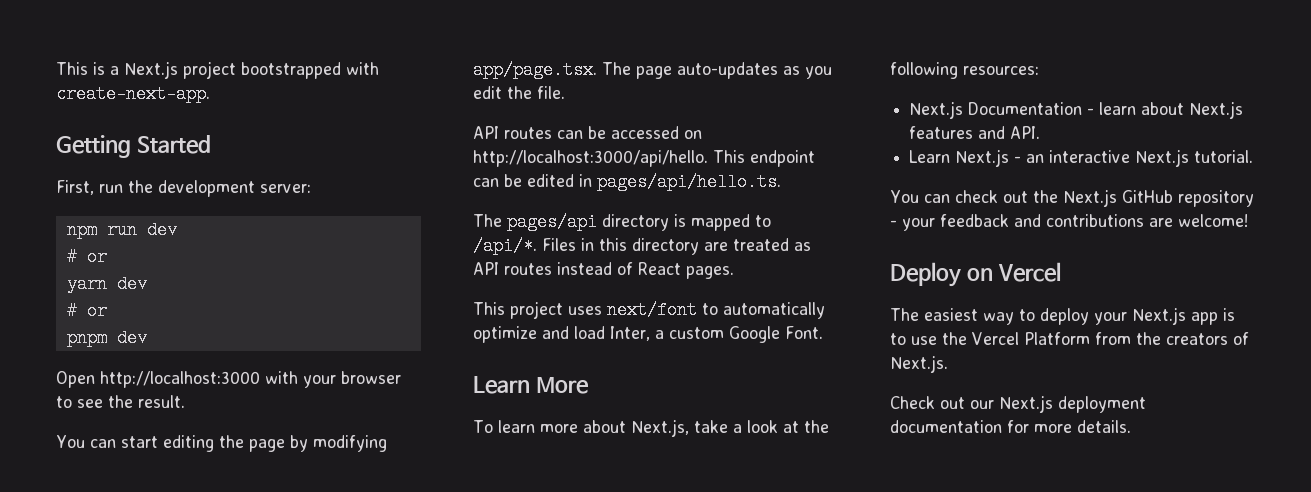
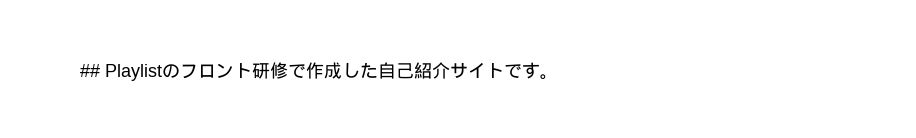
[56,61,379,79] [56,85,210,103] [56,135,211,158] [56,180,311,197] [66,221,177,239] [66,248,107,266] [66,275,147,293] [66,302,107,320] [66,329,147,347] [56,371,401,388] [56,395,185,408] [56,435,387,452] [473,61,832,79] [473,86,565,99] [473,126,702,139] [473,150,815,167] [473,173,781,191] [473,213,771,231] [473,237,811,255] [473,262,734,279] [473,301,825,319] [473,326,823,343] [473,376,589,394] [473,419,829,437] [890,62,1039,79] [909,101,1244,119] [909,126,1041,139] [909,149,1254,167] [890,189,1254,207] [890,214,1248,231] [890,262,1061,287] [890,307,1235,325] [890,332,1249,345] [890,355,948,373] [890,395,1146,413] [890,420,1131,433] This is a Next.js project bootstrapped with create-next-app. // Getting Started // First, run the development server: // npm run dev // # or // yarn dev // # or // pnpm dev // Open http://localhost:3000 with your browser to see the result. // You can start editing the page by modifying app/page.tsx. The page auto-updates as you edit the file. // API routes can be accessed on http://localhost:3000/api/hello. This endpoint can be edited in pages/api/hello.ts. // The pages/api directory is mapped to /api/*. Files in this directory are treated as API routes instead of React pages. // This project uses next/font to automatically optimize and load Inter, a custom Google Font. // Learn More // To learn more about Next.js, take a look at the following resources: // Next.js Documentation - learn about Next.js features and API. // Learn Next.js - an interactive Next.js tutorial. // You can check out the Next.js GitHub repository - your feedback and contributions are welcome! // Deploy on Vercel // The easiest way to deploy your Next.js app is to use the Vercel Platform from the creators of Next.js. // Check out our Next.js deployment documentation for more details. -> [80,62,558,81] ## Playlistのフロント研修で作成した自己紹介サイトです。

